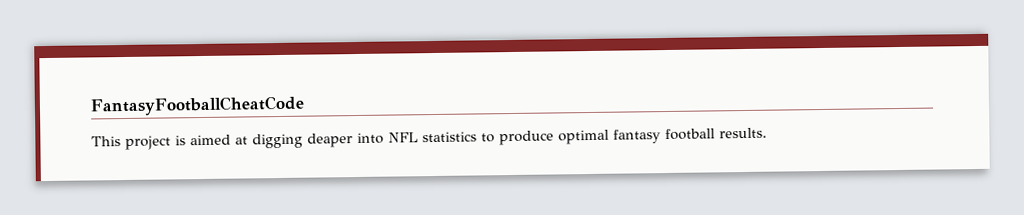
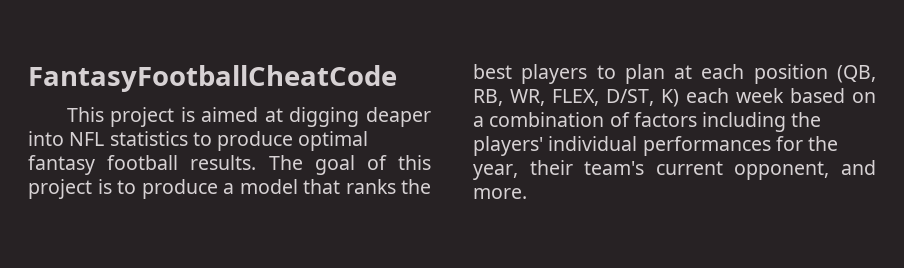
(767, 133) none -> [268,155,432,175] [28,179,431,199] [473,64,876,84] [473,88,876,107] [473,112,822,132] [473,136,839,156] [473,160,876,180] [473,188,527,199] The goal of this project is to produce a model that ranks the best players to plan at each position (QB, RB, WR, FLEX, D/ST, K) each week based on a combination of factors including the players' individual performances for the year, their team's current opponent, and more.

